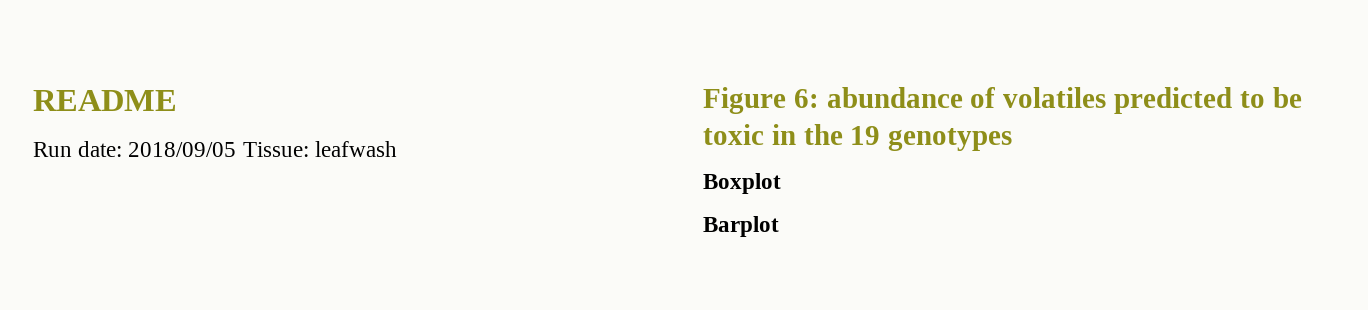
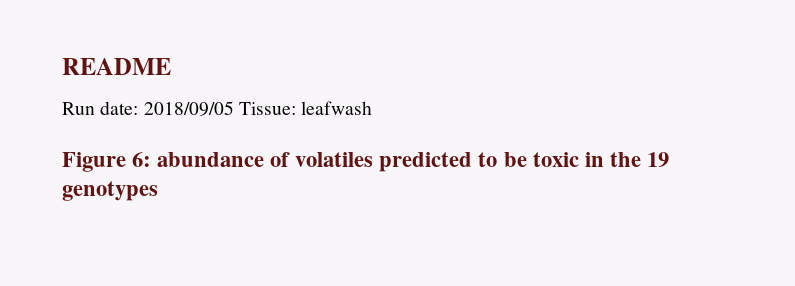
[703,173,781,194] [703,216,779,237] // Boxplot // Barplot -> (158, 191) none

